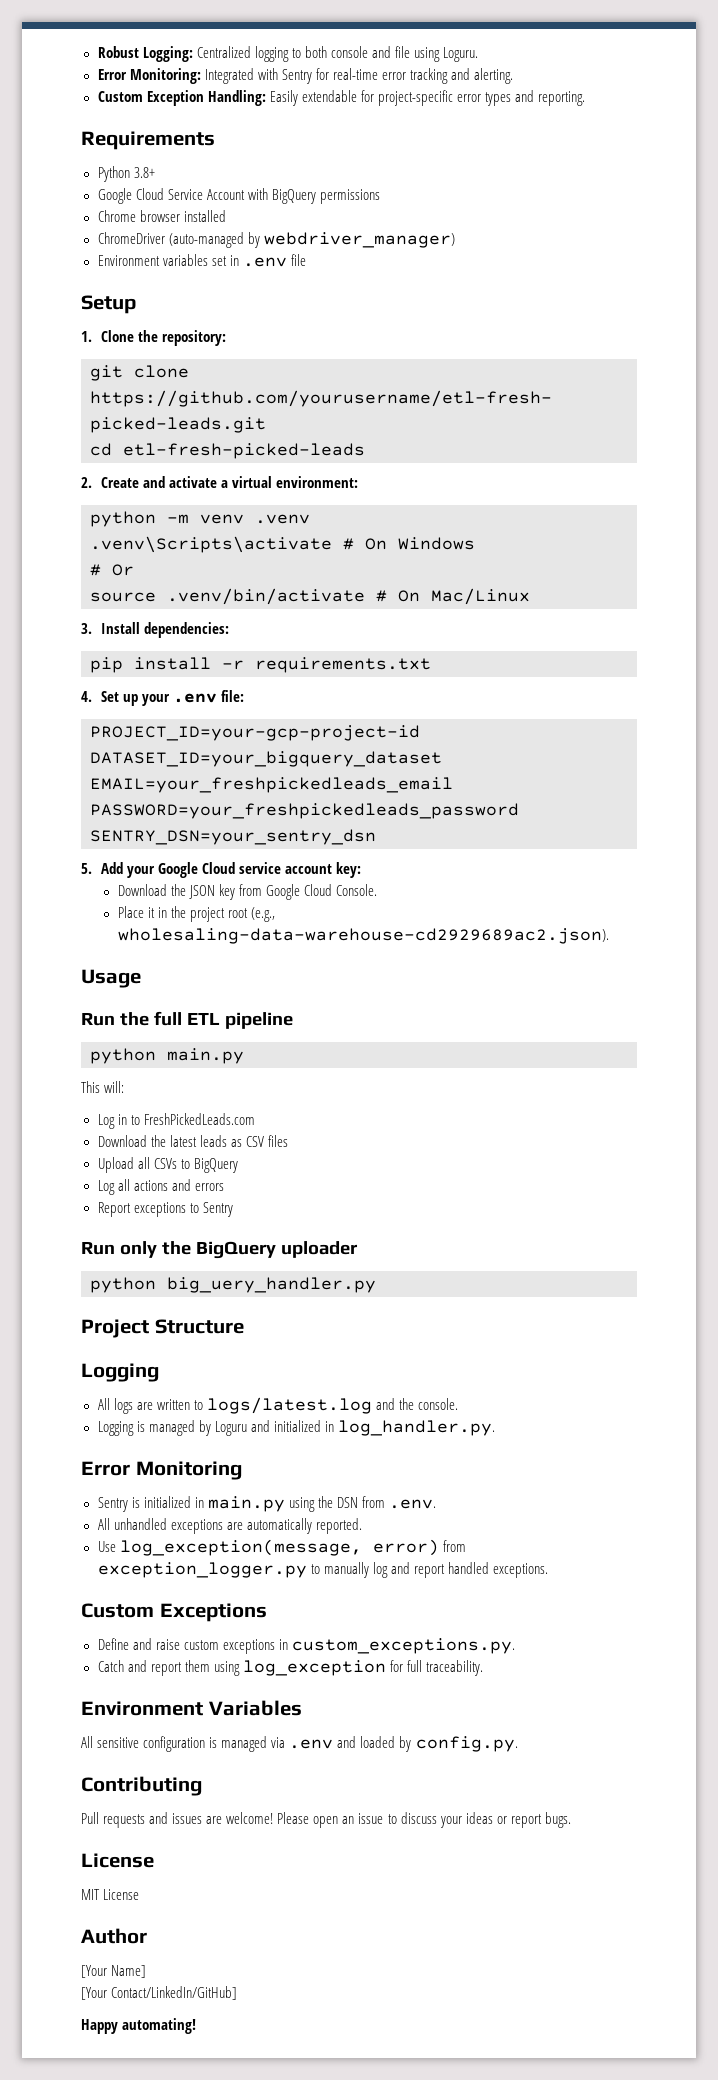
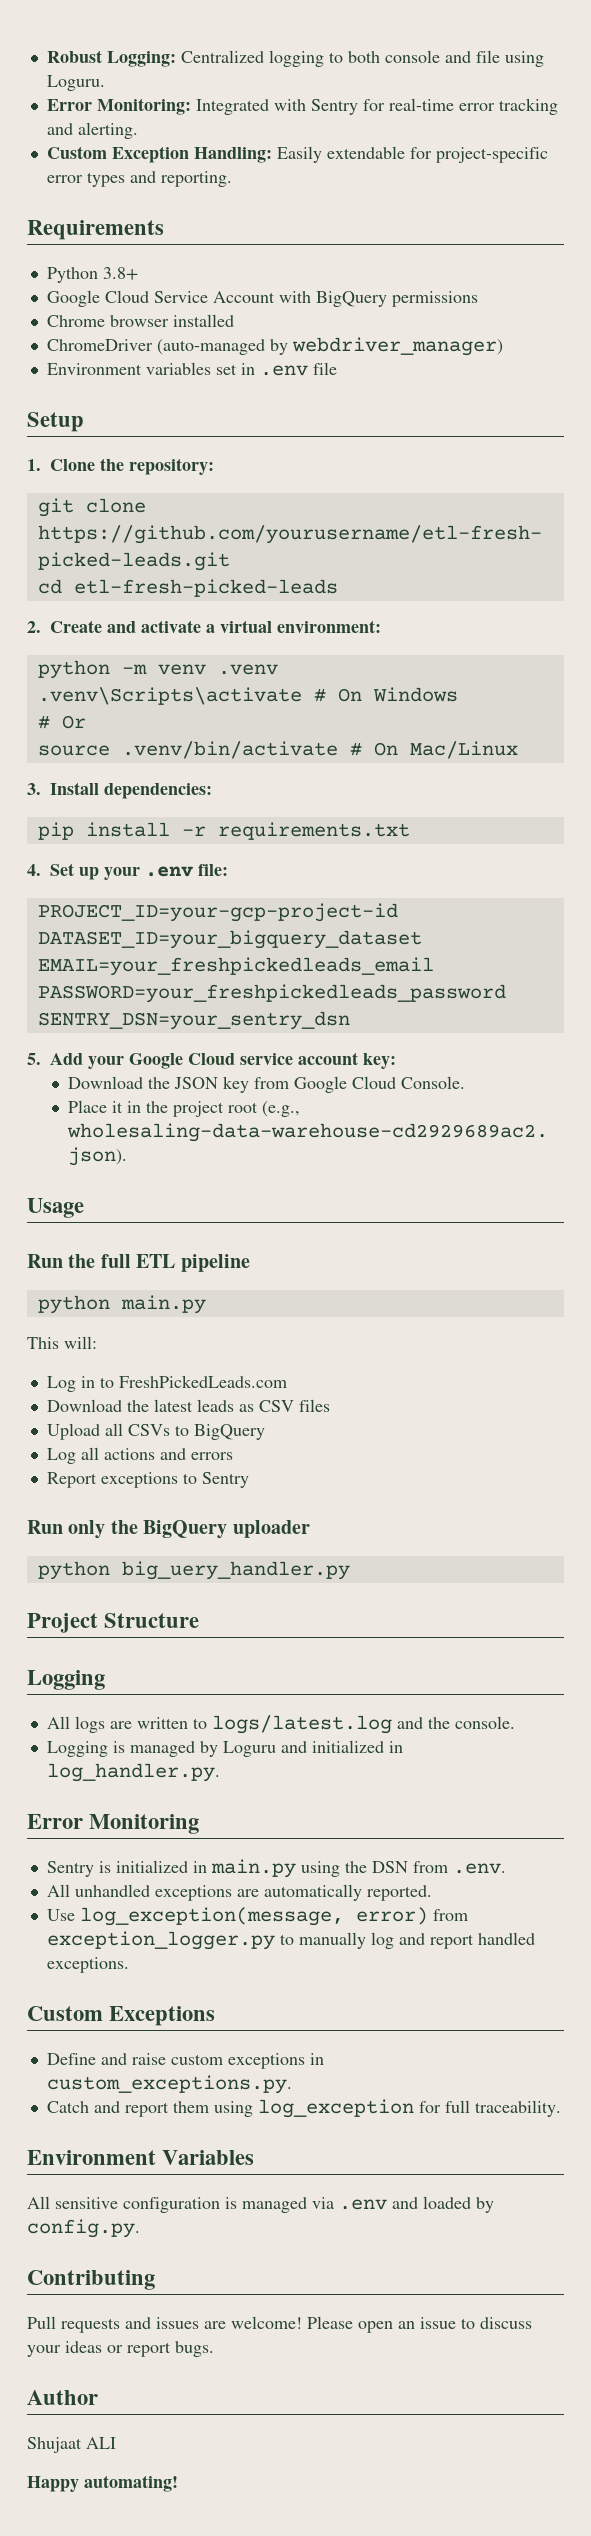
[81,1853,154,1868] [81,1889,140,1900] [81,1928,147,1944] [81,1965,147,1978] [81,1986,238,2000] License // MIT License // Author // [Your Name] // [Your Contact/LinkedIn/GitHub] -> [27,2390,98,2405] [27,2437,116,2453] Author // Shujaat ALI

